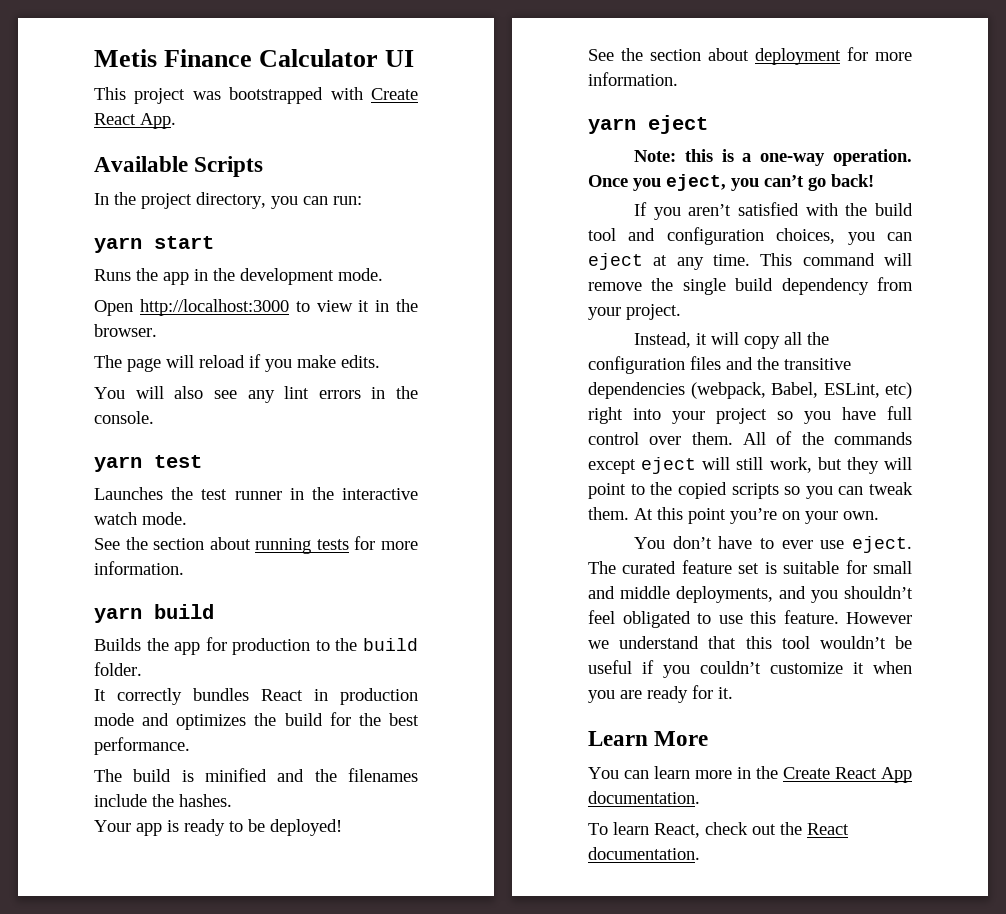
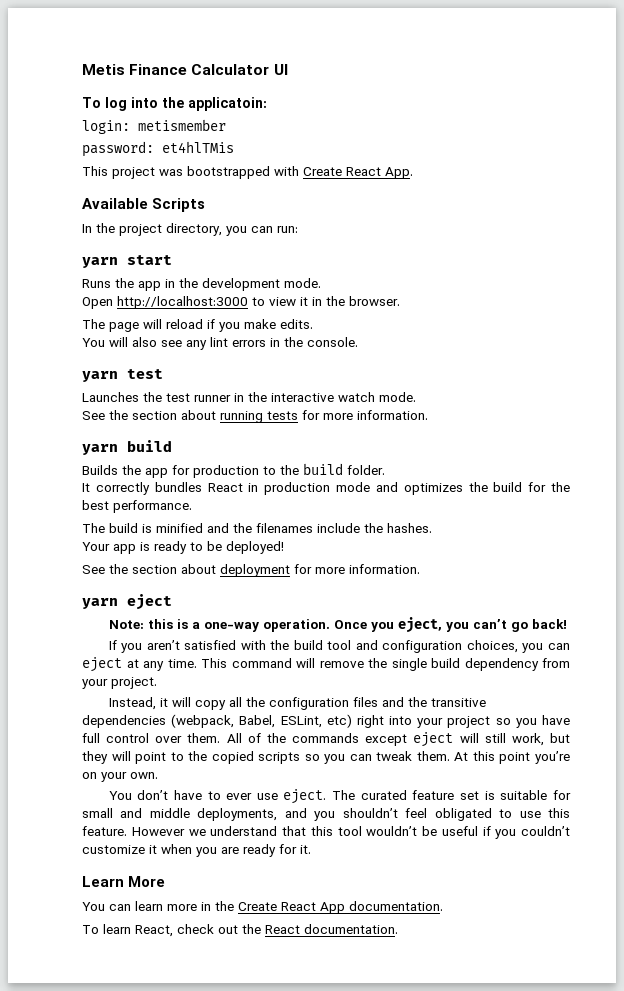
(415, 58) none -> [82,97,267,111] [82,119,226,134] [82,141,234,157] // To log into the applicatoin: // login: metismember // password: et4hlTMis

